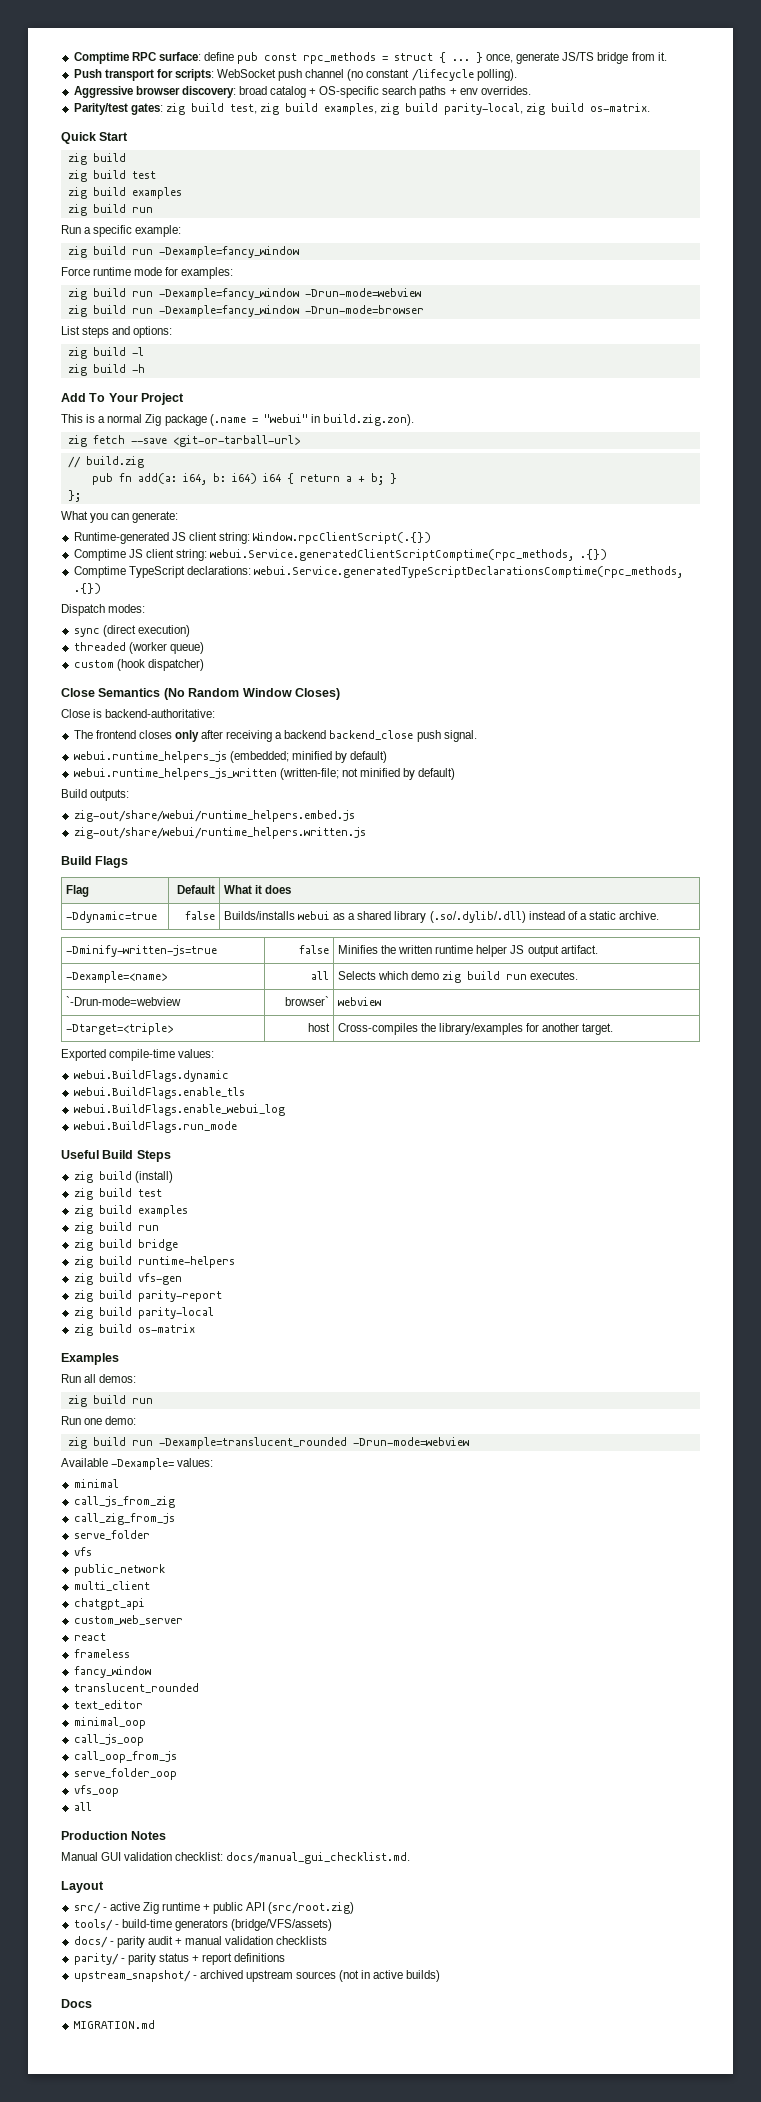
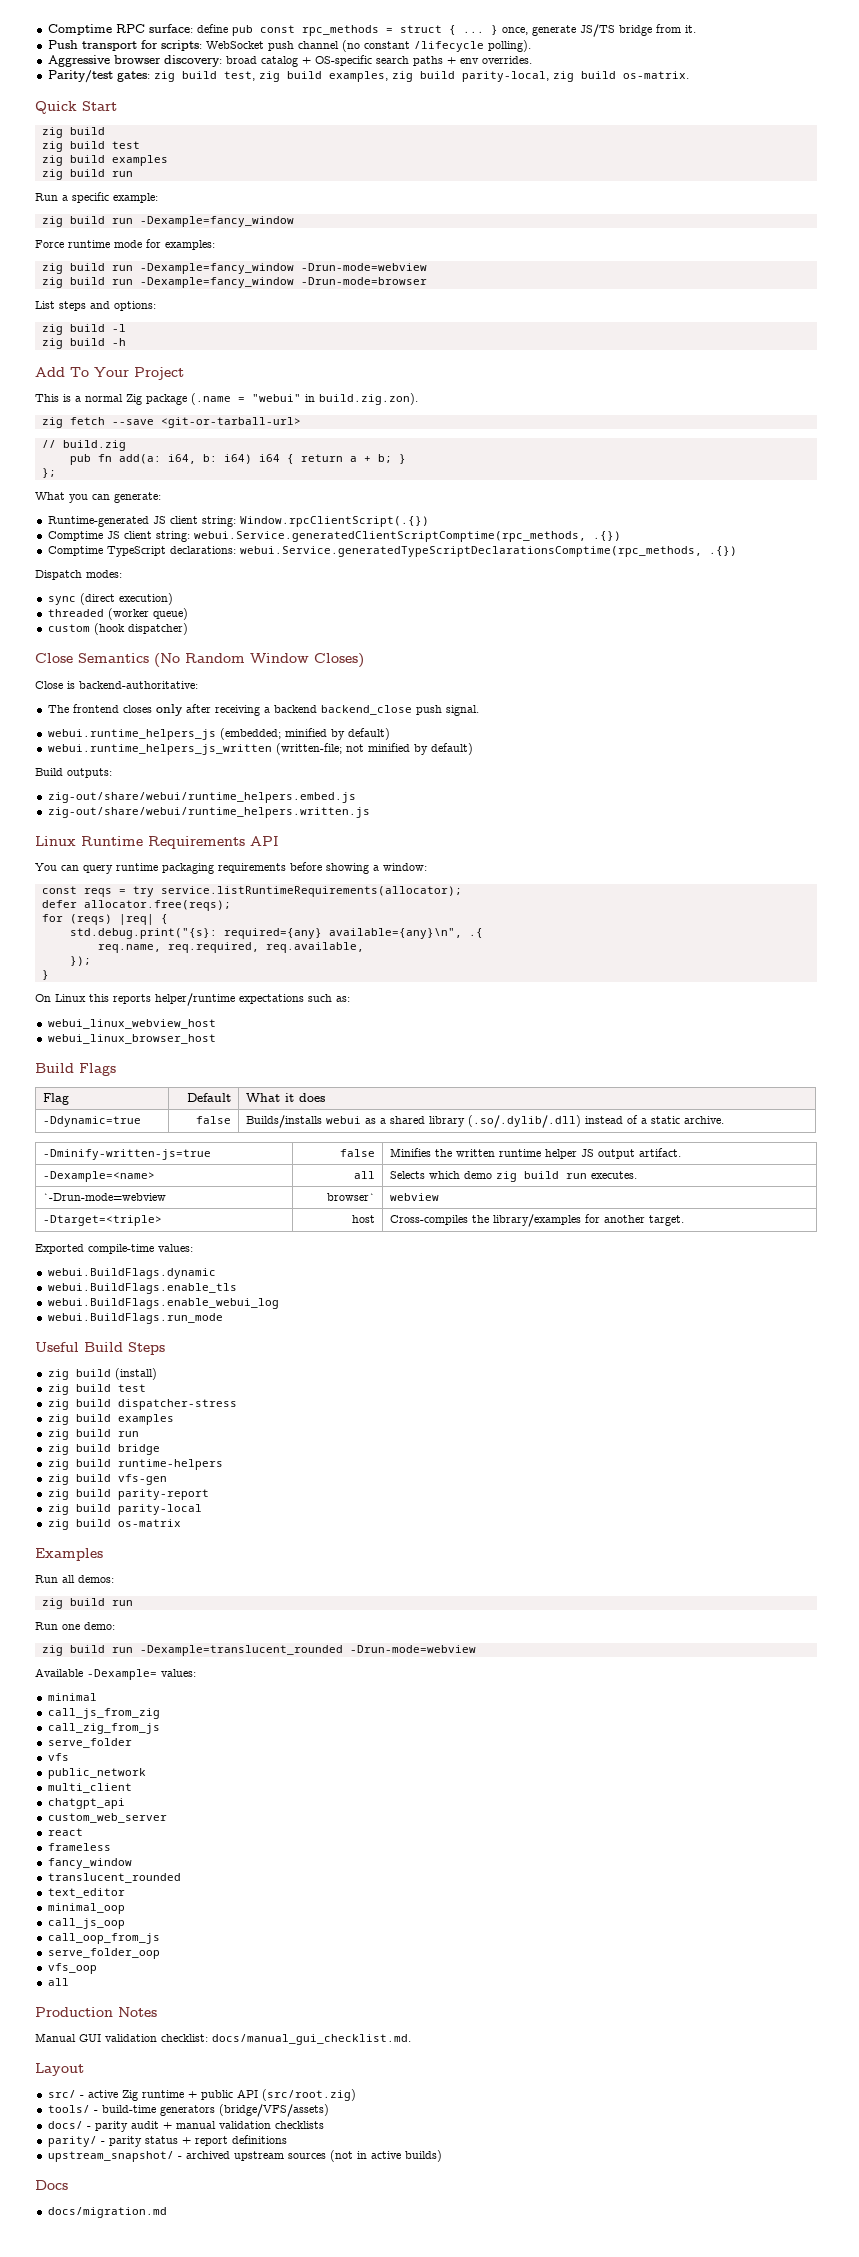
(366, 833) none -> [35,836,279,849] [35,862,427,874] [41,886,462,897] [41,900,231,911] [41,914,168,925] [69,928,483,939] [97,942,364,953] [69,956,91,966] [41,970,49,980] [35,993,350,1006] [47,1019,216,1029] [47,1034,216,1044] // Linux Runtime Requirements API // You can query runtime packaging requirements before showing a window: // const reqs = try service.listRuntimeRequirements(allocator); // defer allocator.free(reqs); // for (reqs) |req| { // std.debug.print("{s}: required={any} available={any}\n", .{ // req.name, req.required, req.available, // }); // } // On Linux this reports helper/runtime expectations such as: // webui_linux_webview_host // webui_linux_browser_host
(162, 1193) none -> [47,1399,237,1410] // zig build dispatcher-stress
[73,2020,155,2029] MIGRATION.md -> [47,2207,167,2218] docs/migration.md

